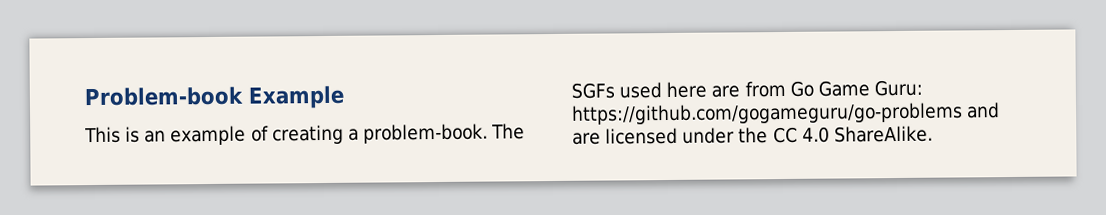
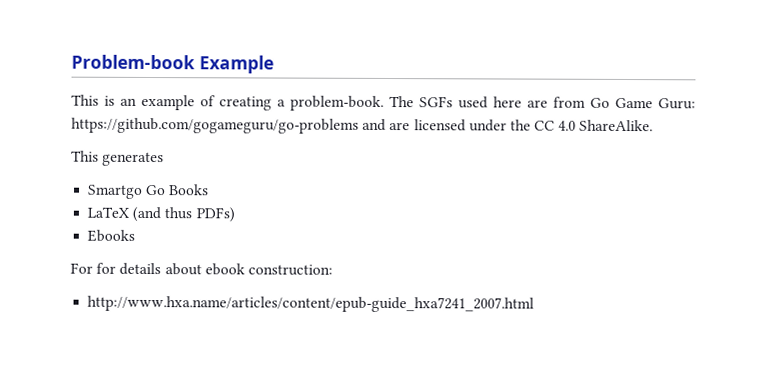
(933, 134) none -> [71,150,165,167] [87,184,210,199] [87,206,235,223] [87,229,136,242] [70,262,333,276] [87,295,535,313] // This generates // Smartgo Go Books // LaTeX (and thus PDFs) // Ebooks // For for details about ebook construction: // http://www.hxa.name/articles/content/epub-guide_hxa7241_2007.html

